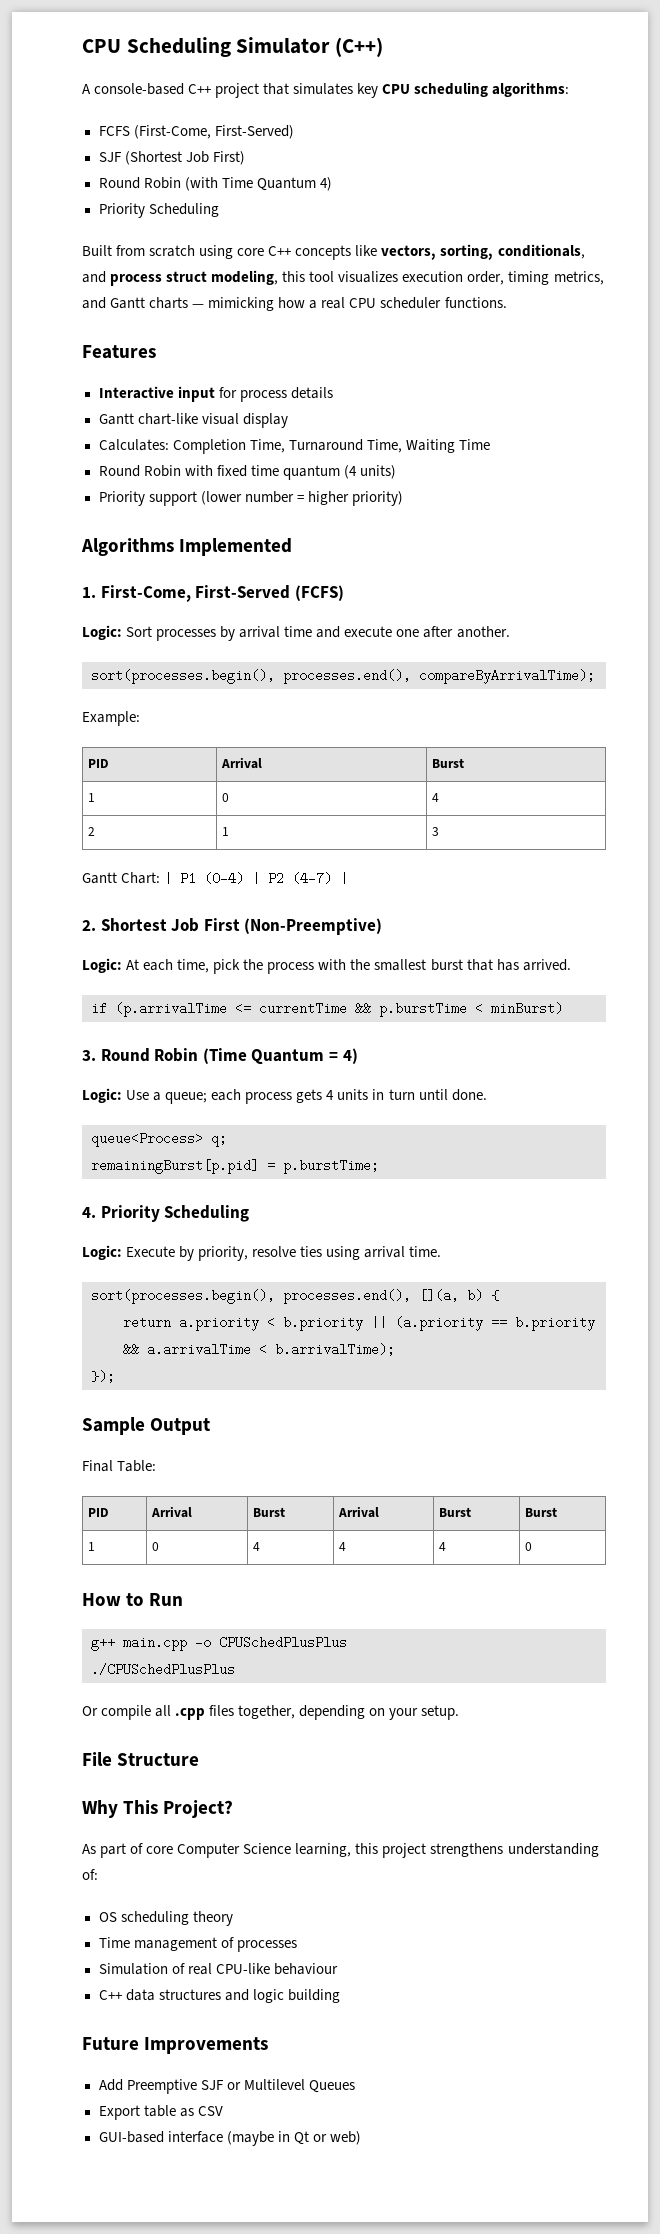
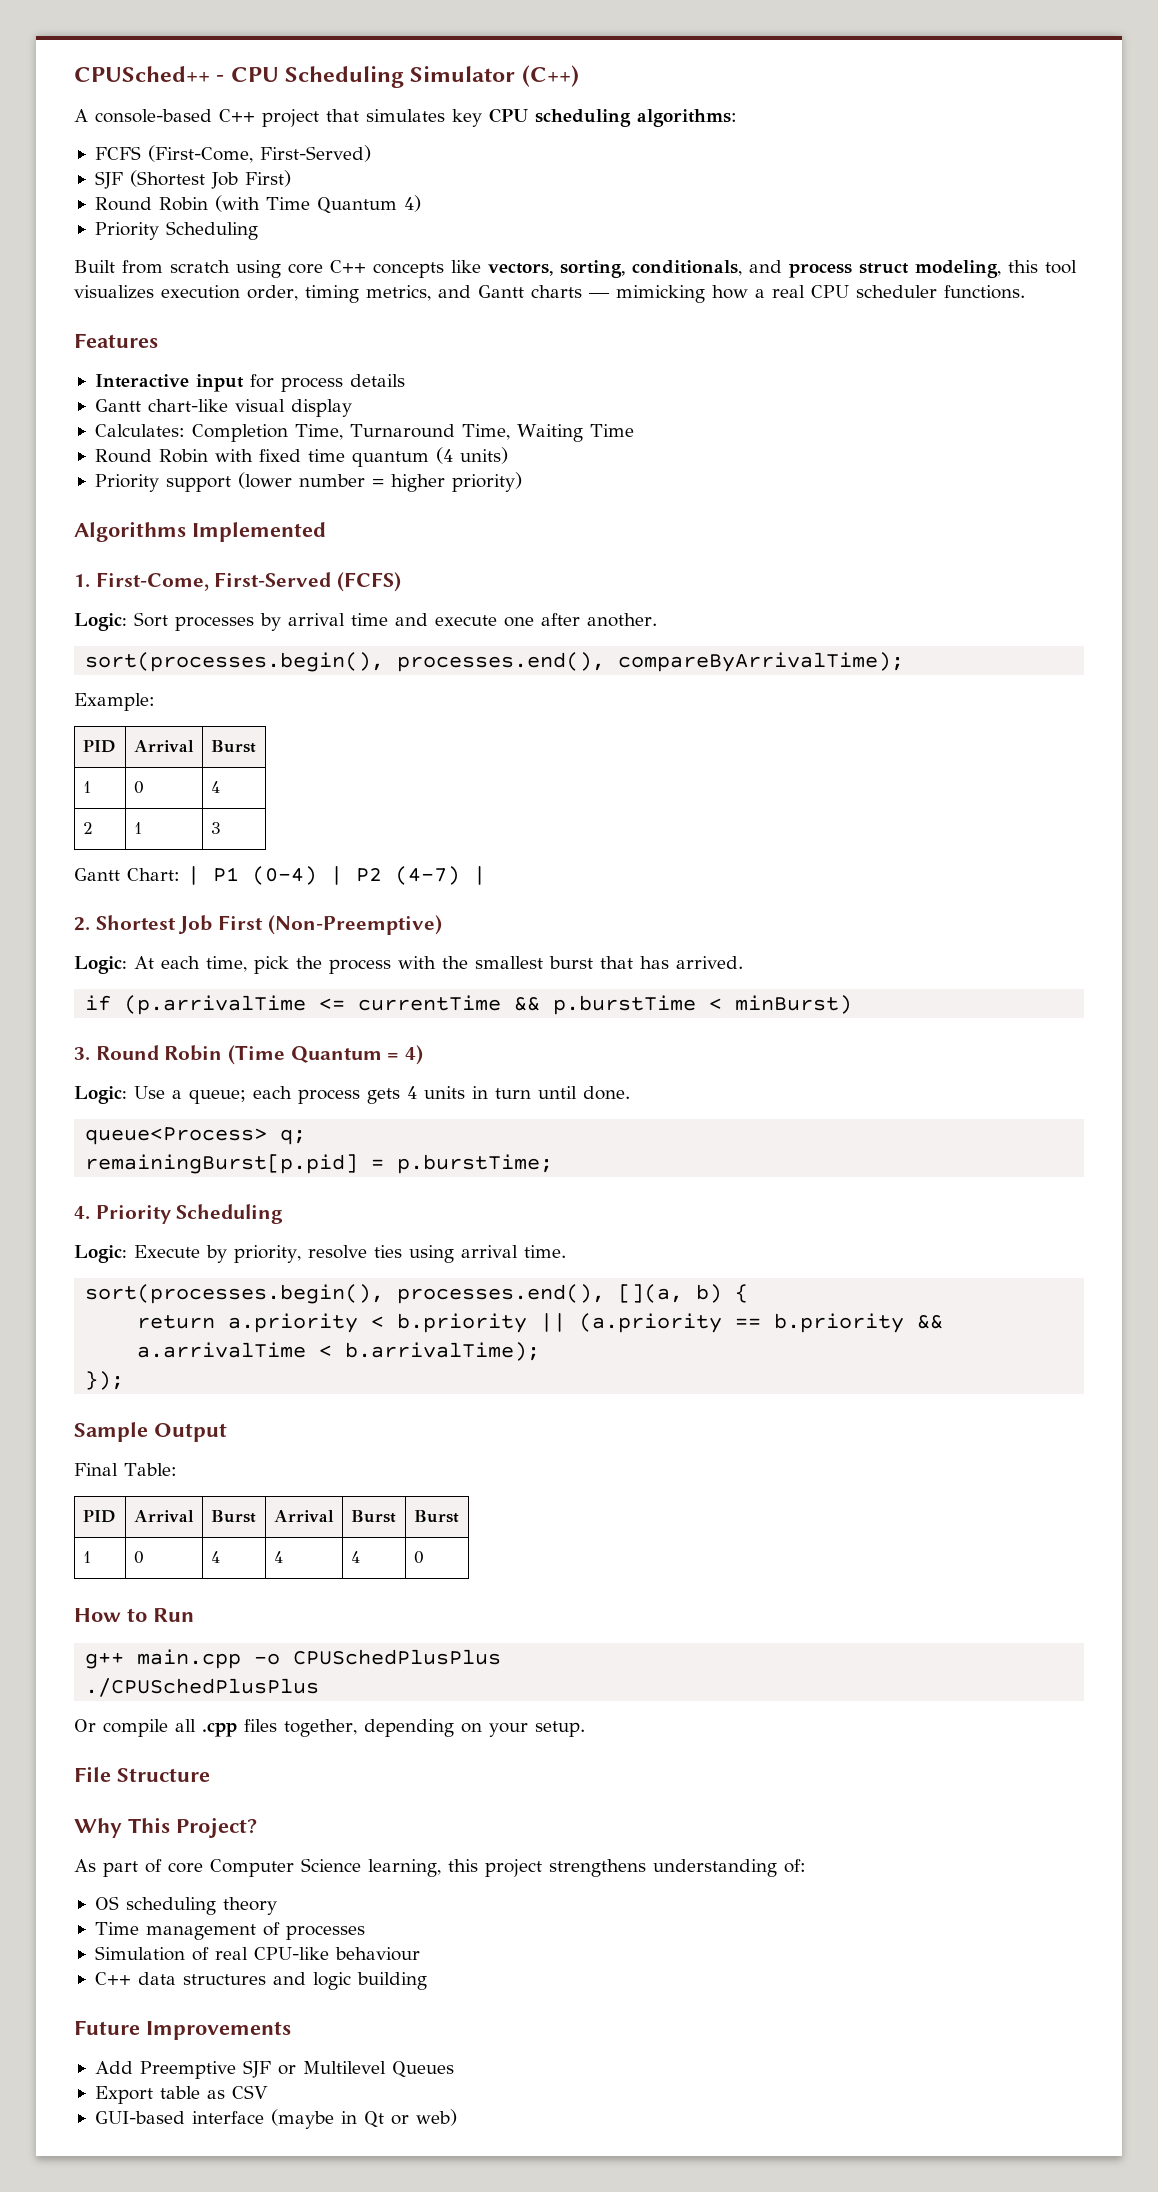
(82, 46) none -> [74,66,225,82] CPUSched++ -

